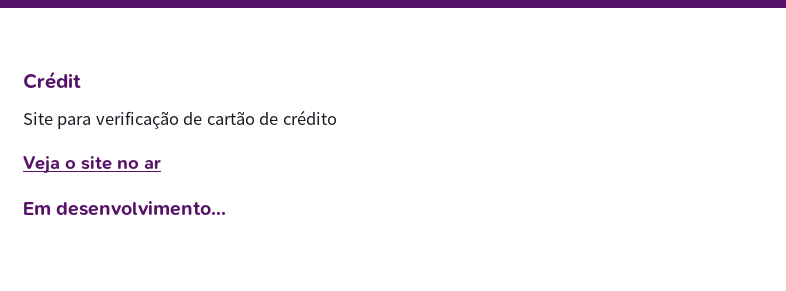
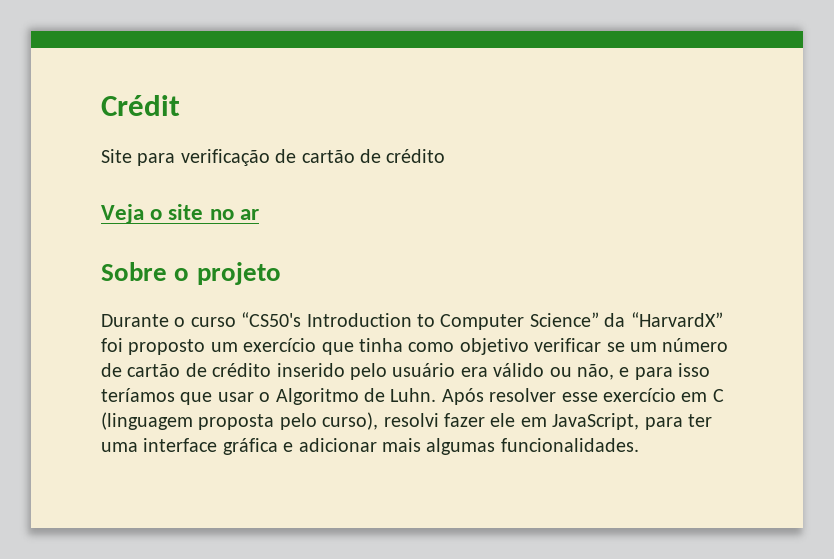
[23,201,227,216] Em desenvolvimento... -> [101,262,281,285] [101,312,723,330] [101,338,729,355] [101,363,711,380] [101,388,724,405] [101,412,712,430] [101,438,639,455] Sobre o projeto // Durante o curso “CS50's Introduction to Computer Science” da “HarvardX” foi proposto um exercício que tinha como objetivo verificar se um número de cartão de crédito inserido pelo usuário era válido ou não, e para isso teríamos que usar o Algoritmo de Luhn. Após resolver esse exercício em C (linguagem proposta pelo curso), resolvi fazer ele em JavaScript, para ter uma interface gráfica e adicionar mais algumas funcionalidades.

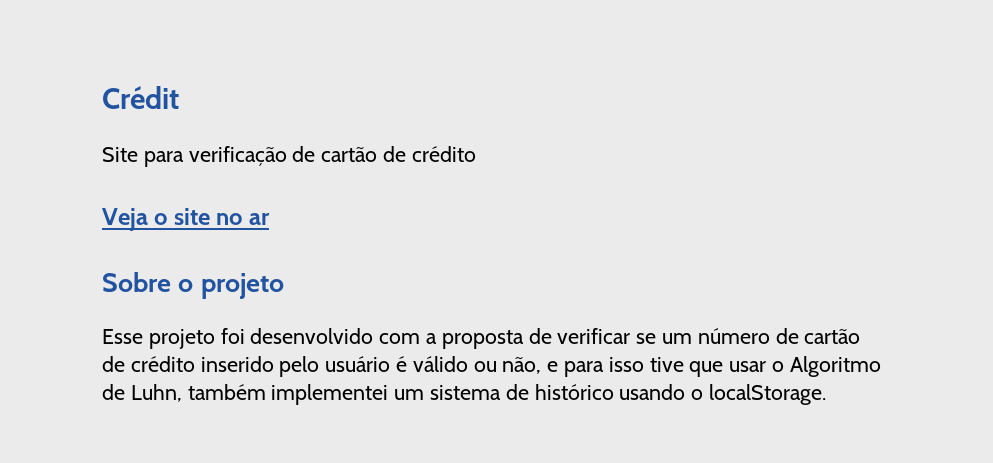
[101,312,723,330] [101,338,529,355] Durante o curso “CS50's Introduction to Computer Science” da “HarvardX” foi proposto um exercício que tinha como objetivo -> [102,328,552,349] Esse projeto foi desenvolvido com a proposta de
[460,367,488,377] era -> [396,356,408,372] é
[101,388,175,402] teríamos -> [649,357,684,372] tive
[390,388,724,405] [101,412,712,430] [101,438,639,455] Luhn. Após resolver esse exercício em C (linguagem proposta pelo curso), resolvi fazer ele em JavaScript, para ter uma interface gráfica e adicionar mais algumas funcionalidades. -> [130,384,827,405] Luhn, também implementei um sistema de histórico usando o localStorage.

